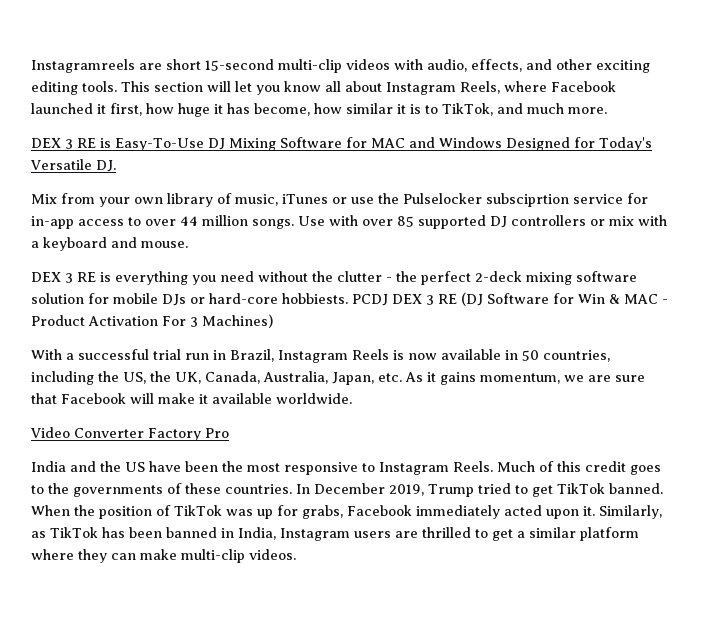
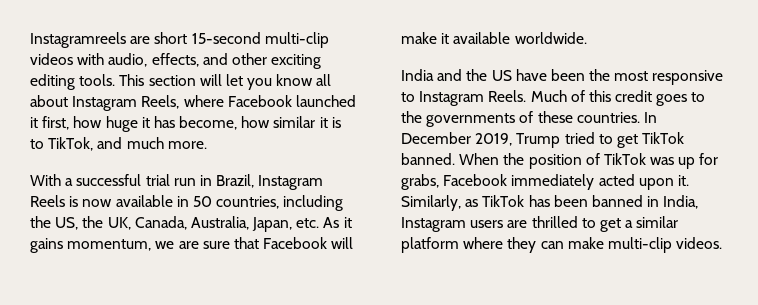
[31,137,652,151] [30,159,116,172] [31,193,648,207] [31,215,667,229] [31,237,188,251] [31,271,637,285] [31,292,668,306] [31,314,273,328] // DEX 3 RE is Easy-To-Use DJ Mixing Software for MAC and Windows Designed for Today's Versatile DJ. // Mix from your own library of music, iTunes or use the Pulselocker subsciprtion service for in-app access to over 44 million songs. Use with over 85 supported DJ controllers or mix with a keyboard and mouse. // DEX 3 RE is everything you need without the clutter - the perfect 2-deck mixing software solution for mobile DJs or hard-core hobbiests. PCDJ DEX 3 RE (DJ Software for Win & MAC - Product Activation For 3 Machines) -> (207, 145) none
[30,427,229,441] // Video Converter Factory Pro -> (587, 38) none

